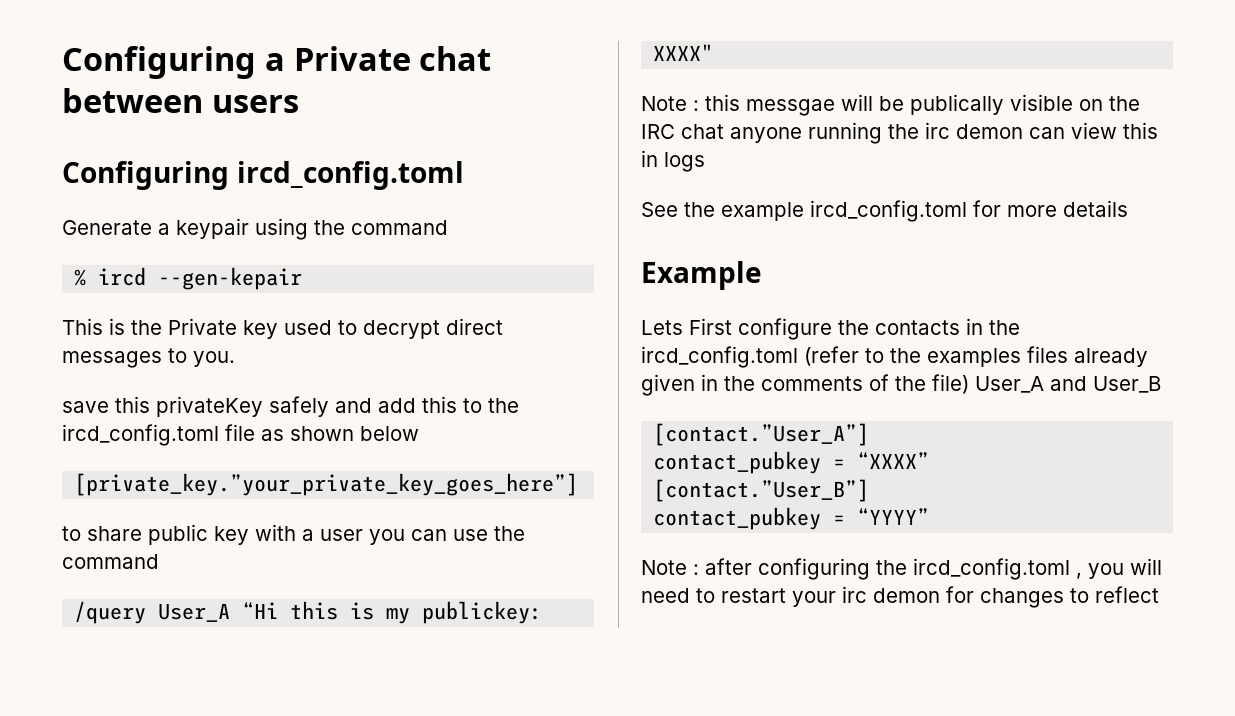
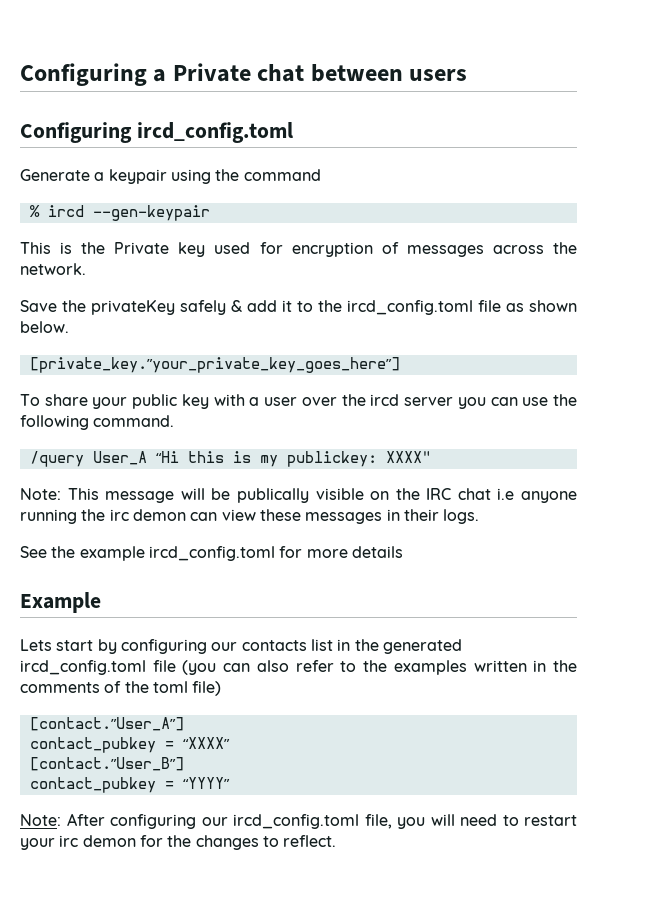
[158,267,303,290] --gen-kepair -> [92,205,210,221] --gen-keypair
[338,318,503,339] [62,348,235,368] [62,396,457,417] to decrypt direct messages to you. // save this privateKey safely and add this -> [259,242,578,257] [20,263,86,275] [20,300,292,315] for encryption of messages across the network. // Save the privateKey safely & add it
[360,426,419,441] below -> [20,321,69,333] below.
[62,526,142,541] to share -> [20,394,128,409] To share your
(363, 535) none -> [301,394,454,406] over the ircd server
[62,554,159,569] command -> [20,415,175,430] following command.
[641,94,835,116] Note : this messgae -> [20,488,175,503] Note: This message
(724, 131) none -> [497,488,515,500] i.e
[1123,122,1158,139] [641,150,705,172] this in logs -> [259,509,480,524] these messages in their logs.
[689,318,1020,340] [641,346,1148,368] [641,374,695,396] First configure the contacts in the ircd_config.toml (refer to the examples files already given -> [56,639,462,654] [20,660,527,675] start by configuring our contacts list in the generated ircd_config.toml file (you can also refer to the examples written
(926, 383) none -> [152,681,188,693] toml
[975,376,1161,393] User_A and User_B -> (222, 688) none
[641,558,1082,580] Note : after configuring the ircd_config.toml , -> [20,813,392,829] Note: After configuring our ircd_config.toml file,
(974, 594) none -> [167,835,192,847] the
[1095,586,1159,603] reflect -> [283,835,337,847] reflect.

